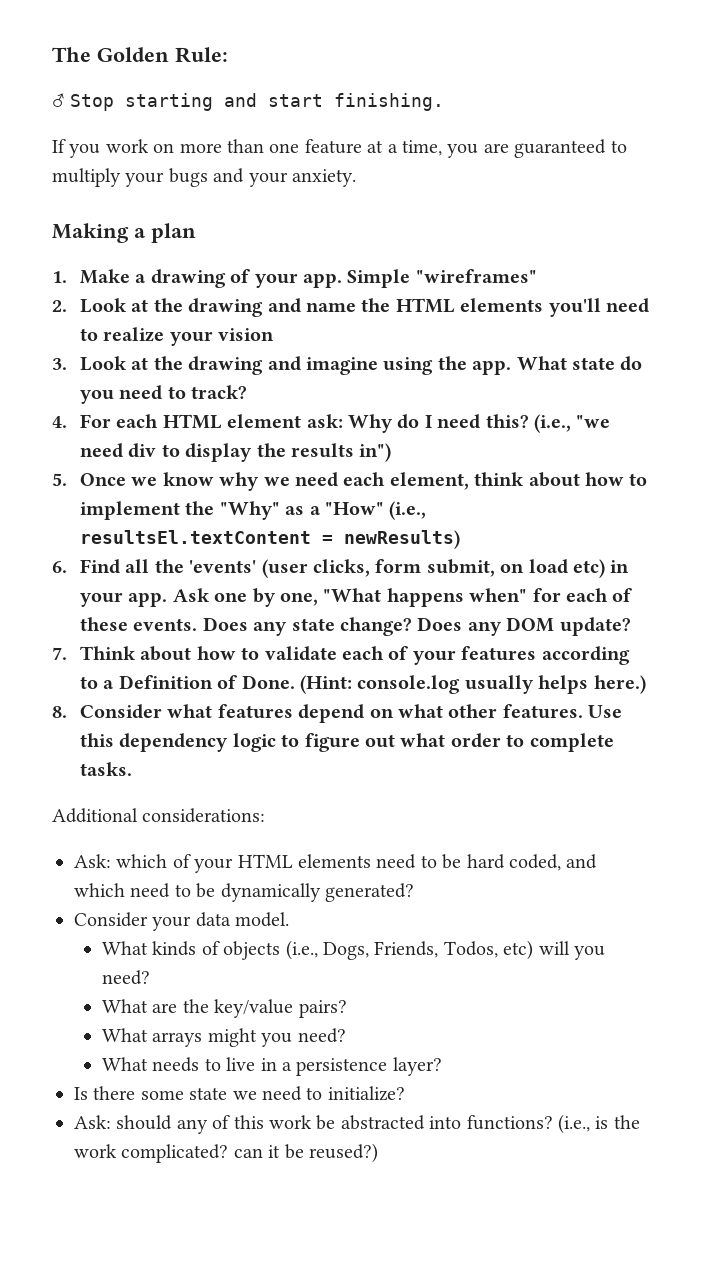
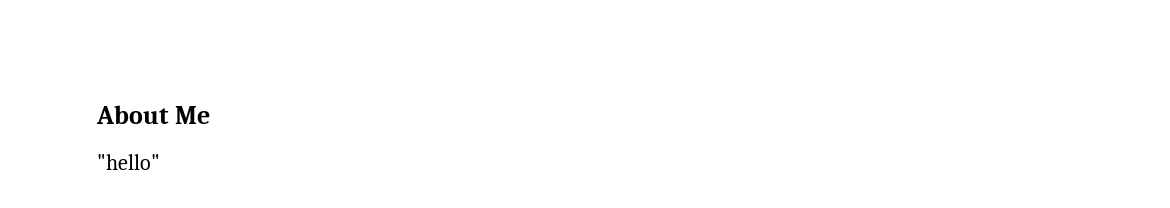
[52,47,228,63] [52,93,445,111] [52,139,627,158] [52,168,356,187] [52,223,196,243] [52,269,537,288] [52,298,650,317] [80,327,275,346] [52,356,643,375] [80,385,248,404] [52,414,611,433] [80,443,392,462] [52,472,648,491] [80,501,427,520] [80,530,461,549] [52,559,630,578] [80,588,633,607] [80,617,631,636] [52,646,630,665] [80,675,646,694] [52,704,623,723] [80,733,614,752] [80,762,133,776] [52,808,266,823] [74,854,598,873] [74,883,414,902] [74,912,290,931] [102,940,606,960] [102,970,151,985] [102,999,347,1018] [102,1028,346,1047] [102,1057,442,1076] [74,1086,405,1101] [74,1114,640,1134] [74,1143,378,1163] The Golden Rule: // ♂ Stop starting and start finishing. // If you work on more than one feature at a time, you are guaranteed to multiply your bugs and your anxiety. // Making a plan // 1. Make a drawing of your app. Simple "wireframes" // 2. Look at the drawing and name the HTML elements you'll need to realize your vision // 3. Look at the drawing and imagine using the app. What state do you need to track? // 4. For each HTML element ask: Why do I need this? (i.e., "we need div to display the results in") // 5. Once we know why we need each element, think about how to implement the "Why" as a "How" (i.e., resultsEl.textContent = newResults) // 6. Find all the 'events' (user clicks, form submit, on load etc) in your app. Ask one by one, "What happens when" for each of these events. Does any state change? Does any DOM update? // 7. Think about how to validate each of your features according to a Definition of Done. (Hint: console.log usually helps here.) // 8. Consider what features depend on what other features. Use this dependency logic to figure out what order to complete tasks. // Additional considerations: // Ask: which of your HTML elements need to be hard coded, and which need to be dynamically generated? // Consider your data model. // What kinds of objects (i.e., Dogs, Friends, Todos, etc) will you need? // What are the key/value pairs? // What arrays might you need? // What needs to live in a persistence layer? // Is there some state we need to initialize? // Ask: should any of this work be abstracted into functions? (i.e., is the work complicated? can it be reused?) -> [96,105,210,124] [97,154,160,170] About Me // "hello"

